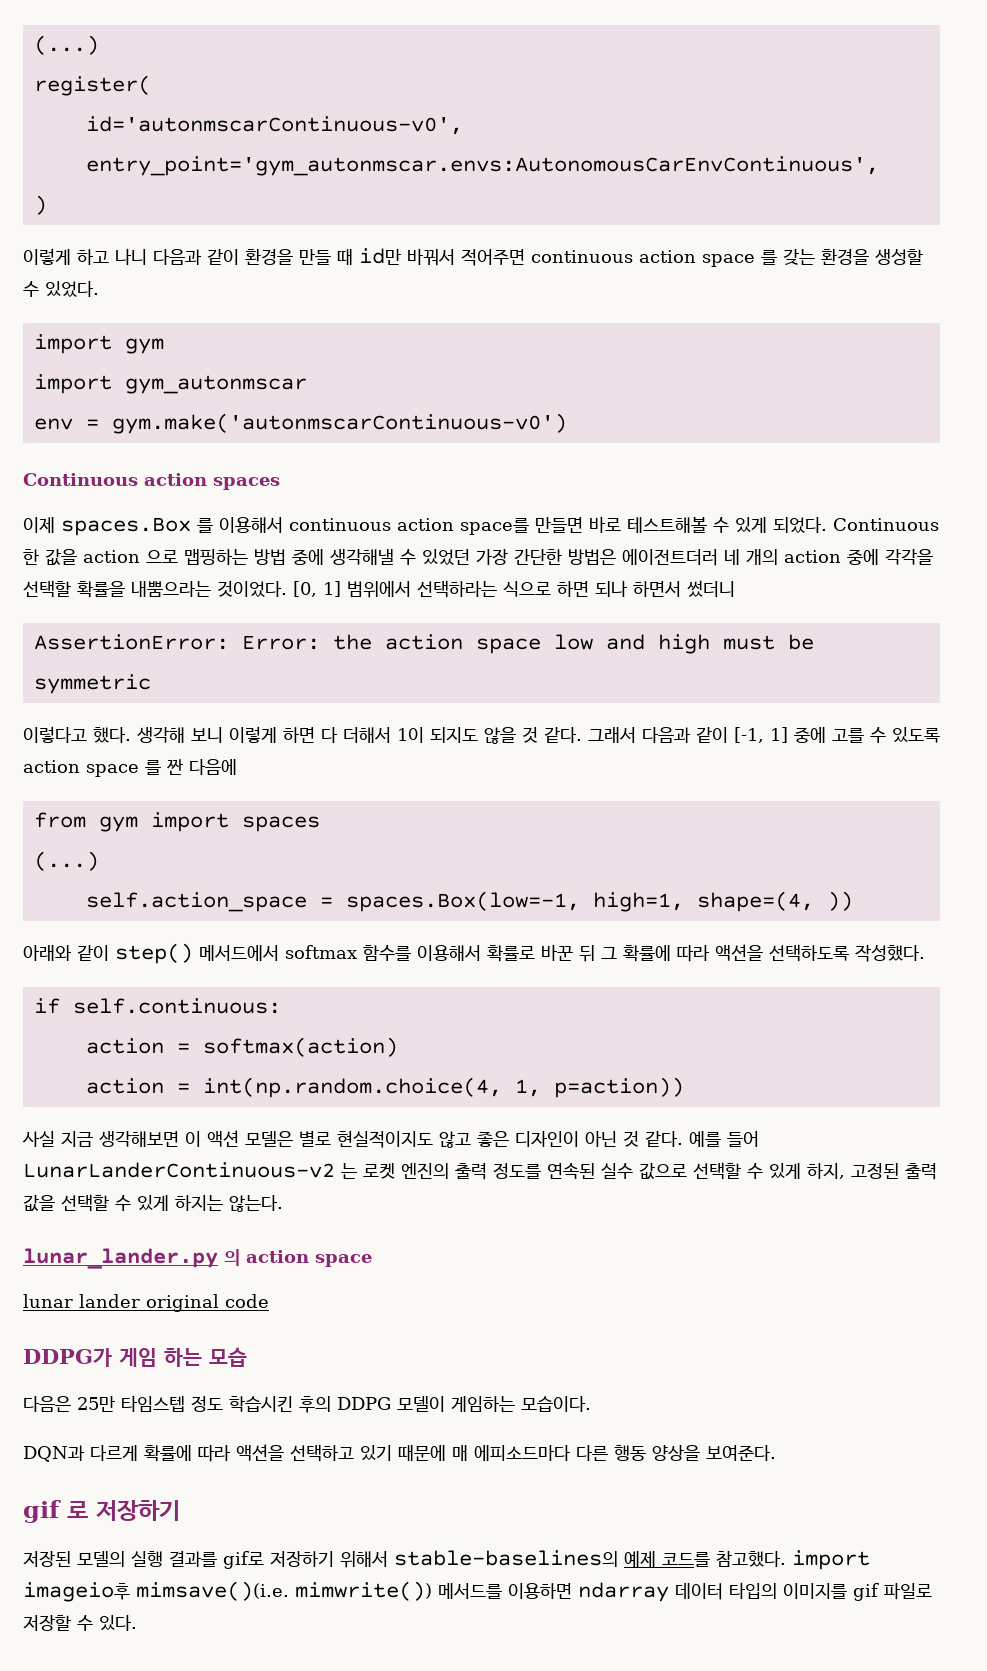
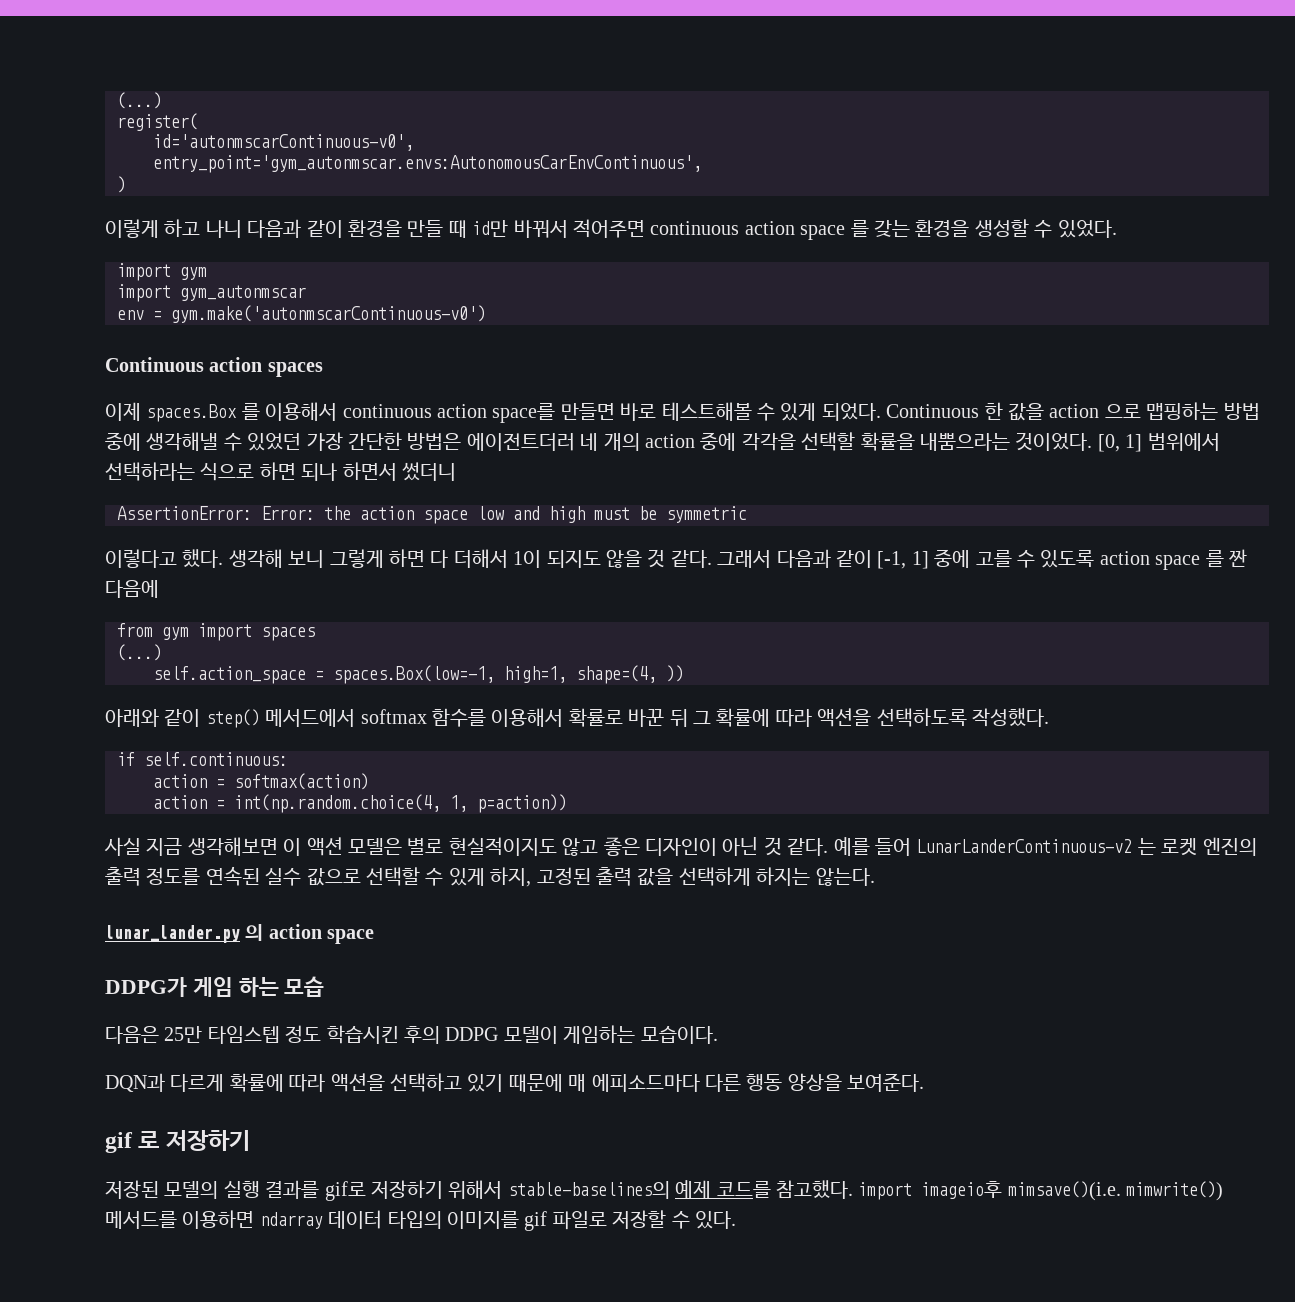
[229,726,277,743] 이렇게 -> [329,549,384,568] 그렇게
[61,1194,169,1212] 선택할 수 있게 -> [678,867,751,886] 선택하게
[23,1294,269,1312] // lunar lander original code -> (375, 936) none

